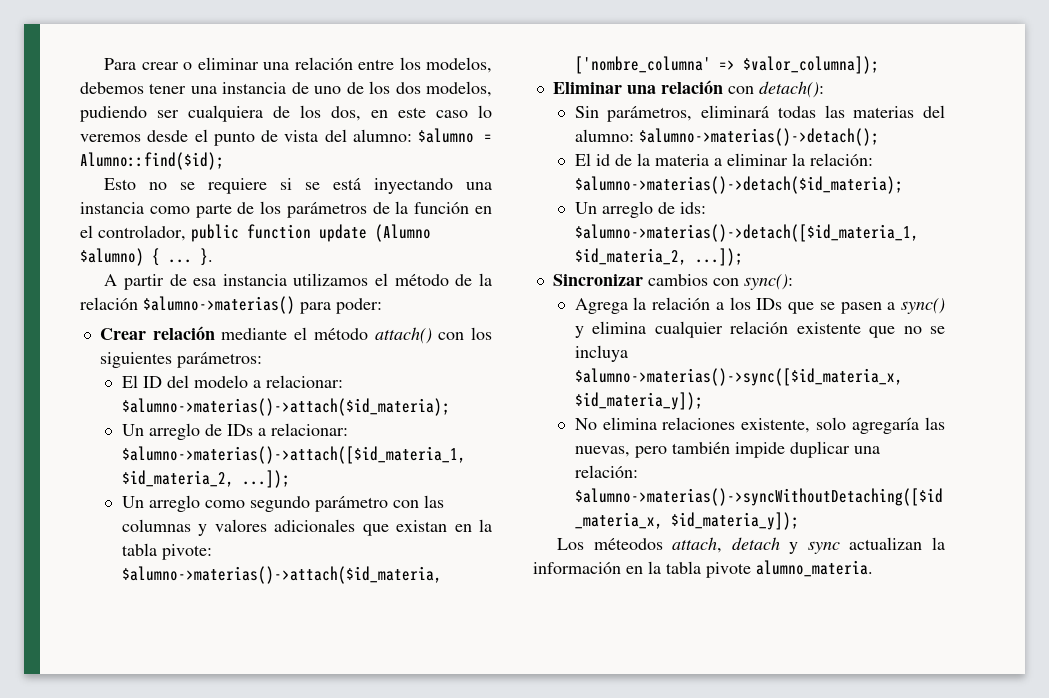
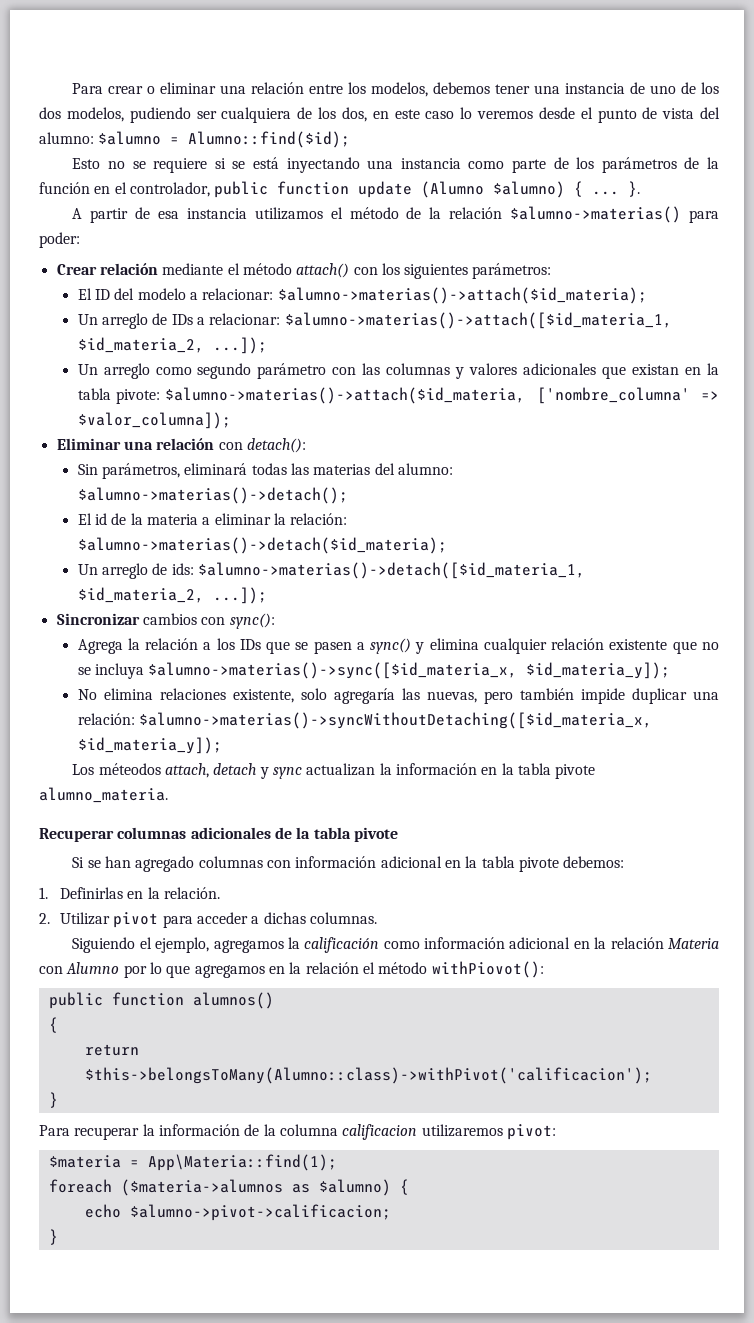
(873, 568) none -> [39,827,398,842] [72,856,625,872] [39,887,220,899] [39,912,377,928] [72,937,720,953] [39,961,544,978] [48,992,274,1009] [48,1017,58,1033] [84,1044,139,1056] [84,1067,652,1084] [48,1092,58,1108] [39,1124,556,1140] [48,1154,337,1171] [48,1179,409,1196] [84,1204,391,1221] [48,1229,58,1245] // Recuperar columnas adicionales de la tabla pivote // Si se han agregado columnas con información adicional en la tabla pivote debemos: // 1. Definirlas en la relación. // 2. Utilizar pivot para acceder a dichas columnas. // Siguiendo el ejemplo, agregamos la calificación como información adicional en la relación Materia con Alumno por lo que agregamos en la relación el método withPiovot(): // public function alumnos() // { // return $this->belongsToMany(Alumno::class)->withPivot('calificacion'); // } // Para recuperar la información de la columna calificacion utilizaremos pivot: // $materia = App\Materia::find(1); // foreach ($materia->alumnos as $alumno) { // echo $alumno->pivot->calificacion; // }

